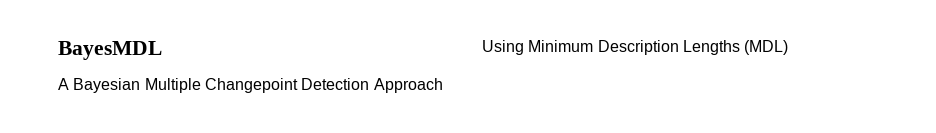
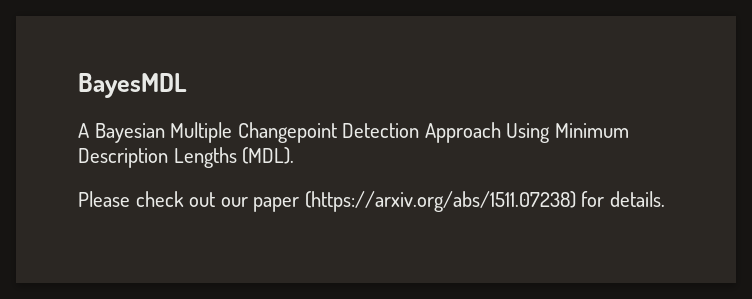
[744,40,789,55] (MDL) -> [242,147,295,164] [78,191,665,212] (MDL). // Please check out our paper (https://arxiv.org/abs/1511.07238) for details.

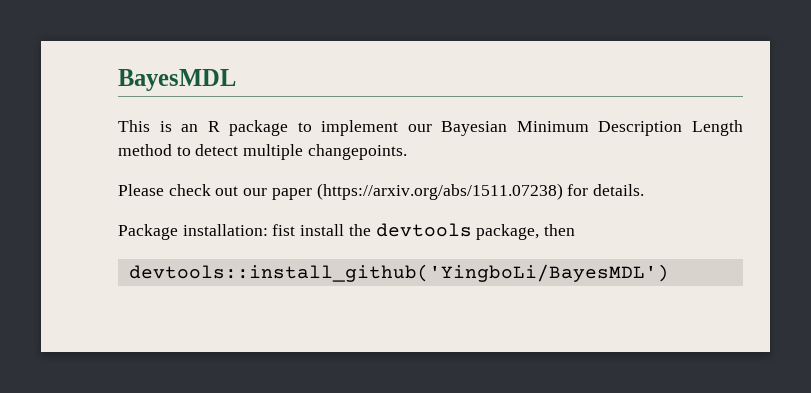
[78,122,629,143] [78,147,295,168] A Bayesian Multiple Changepoint Detection Approach Using Minimum Description Lengths (MDL). -> [118,120,743,136] [118,144,407,160] This is an R package to implement our Bayesian Minimum Description Length method to detect multiple changepoints.
(665, 199) none -> [118,223,576,240] [128,264,669,282] // Package installation: fist install the devtools package, then // devtools::install_github('YingboLi/BayesMDL')

